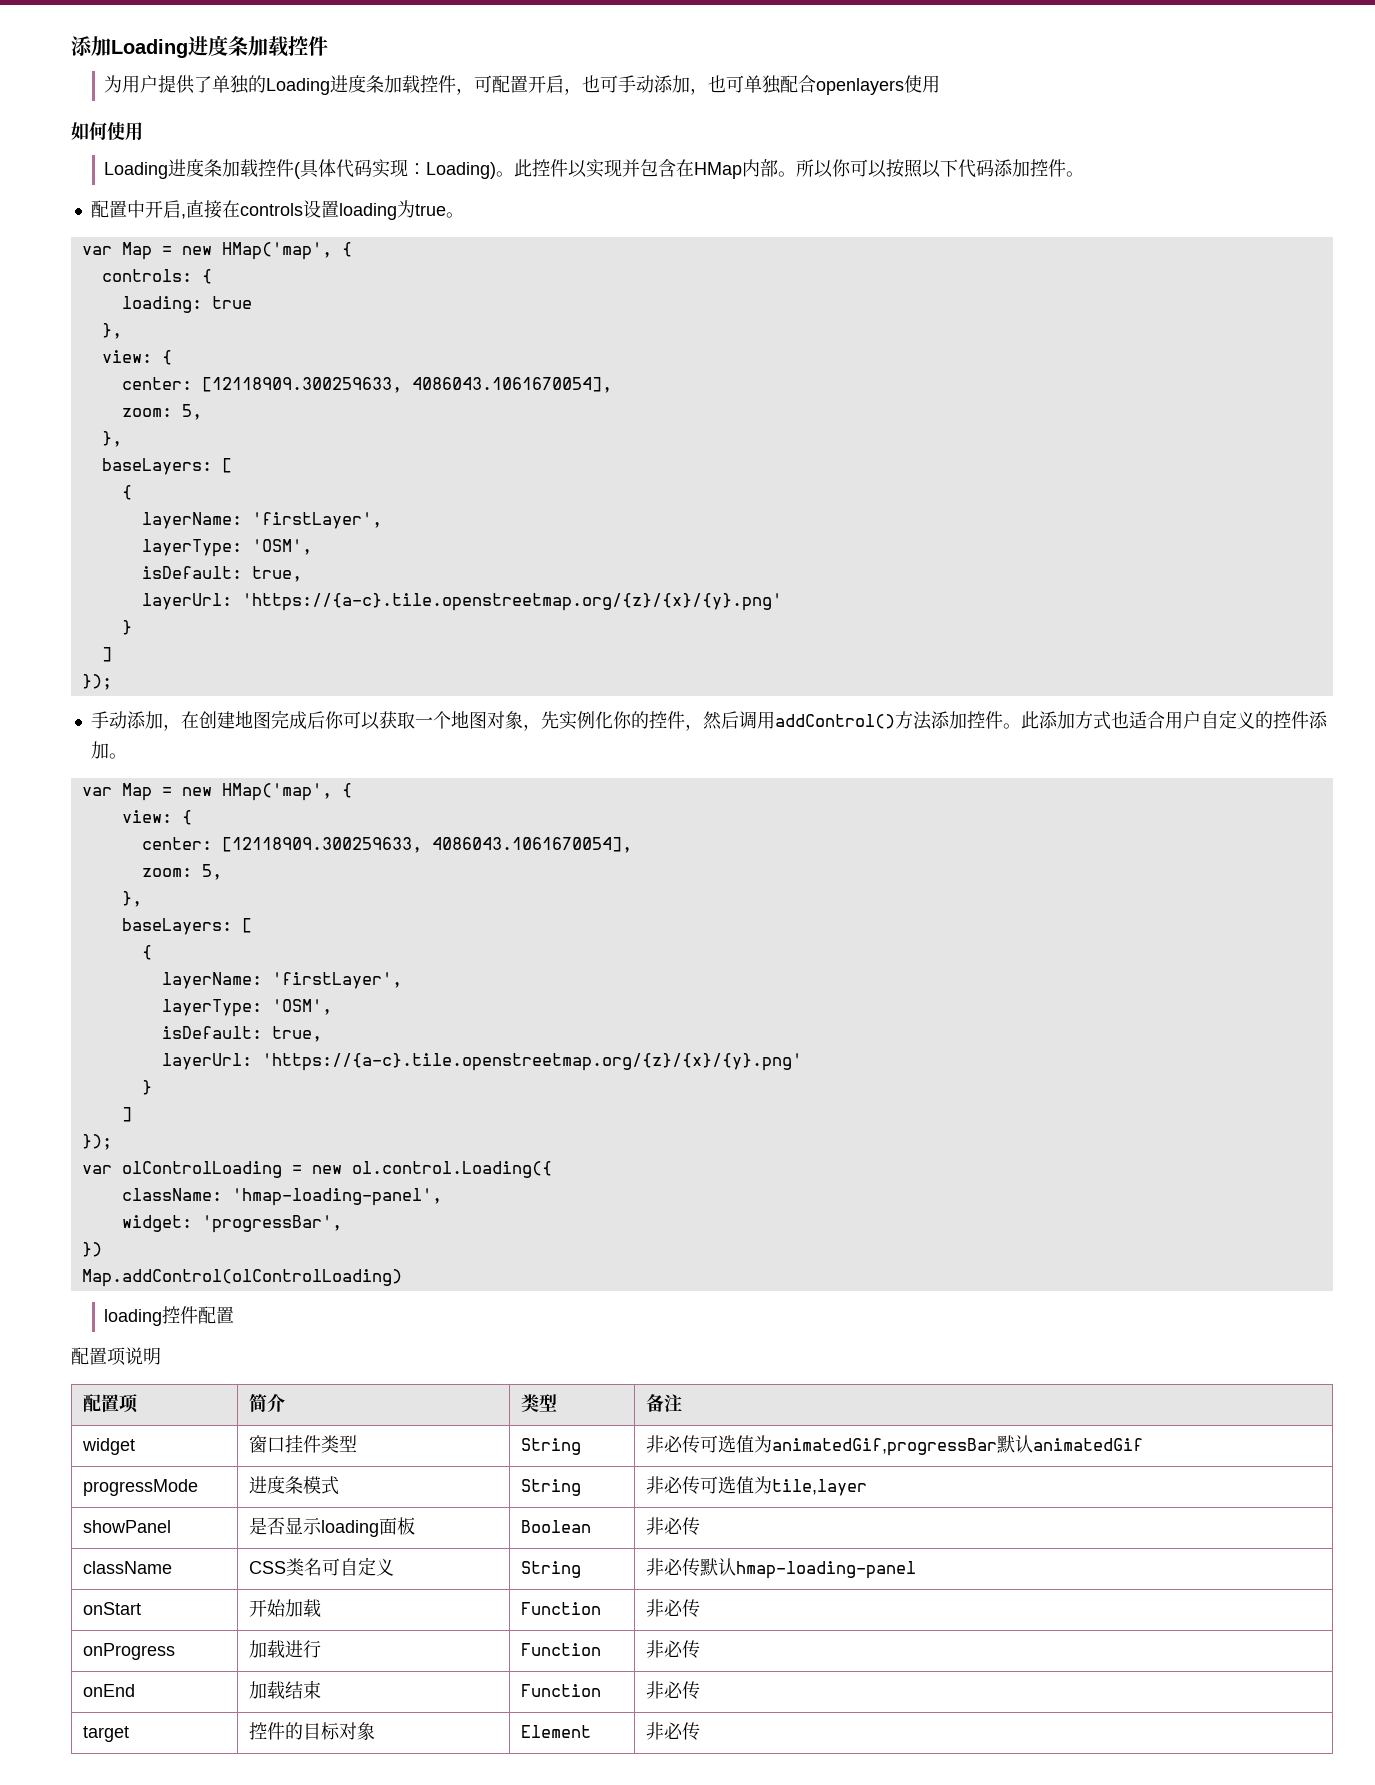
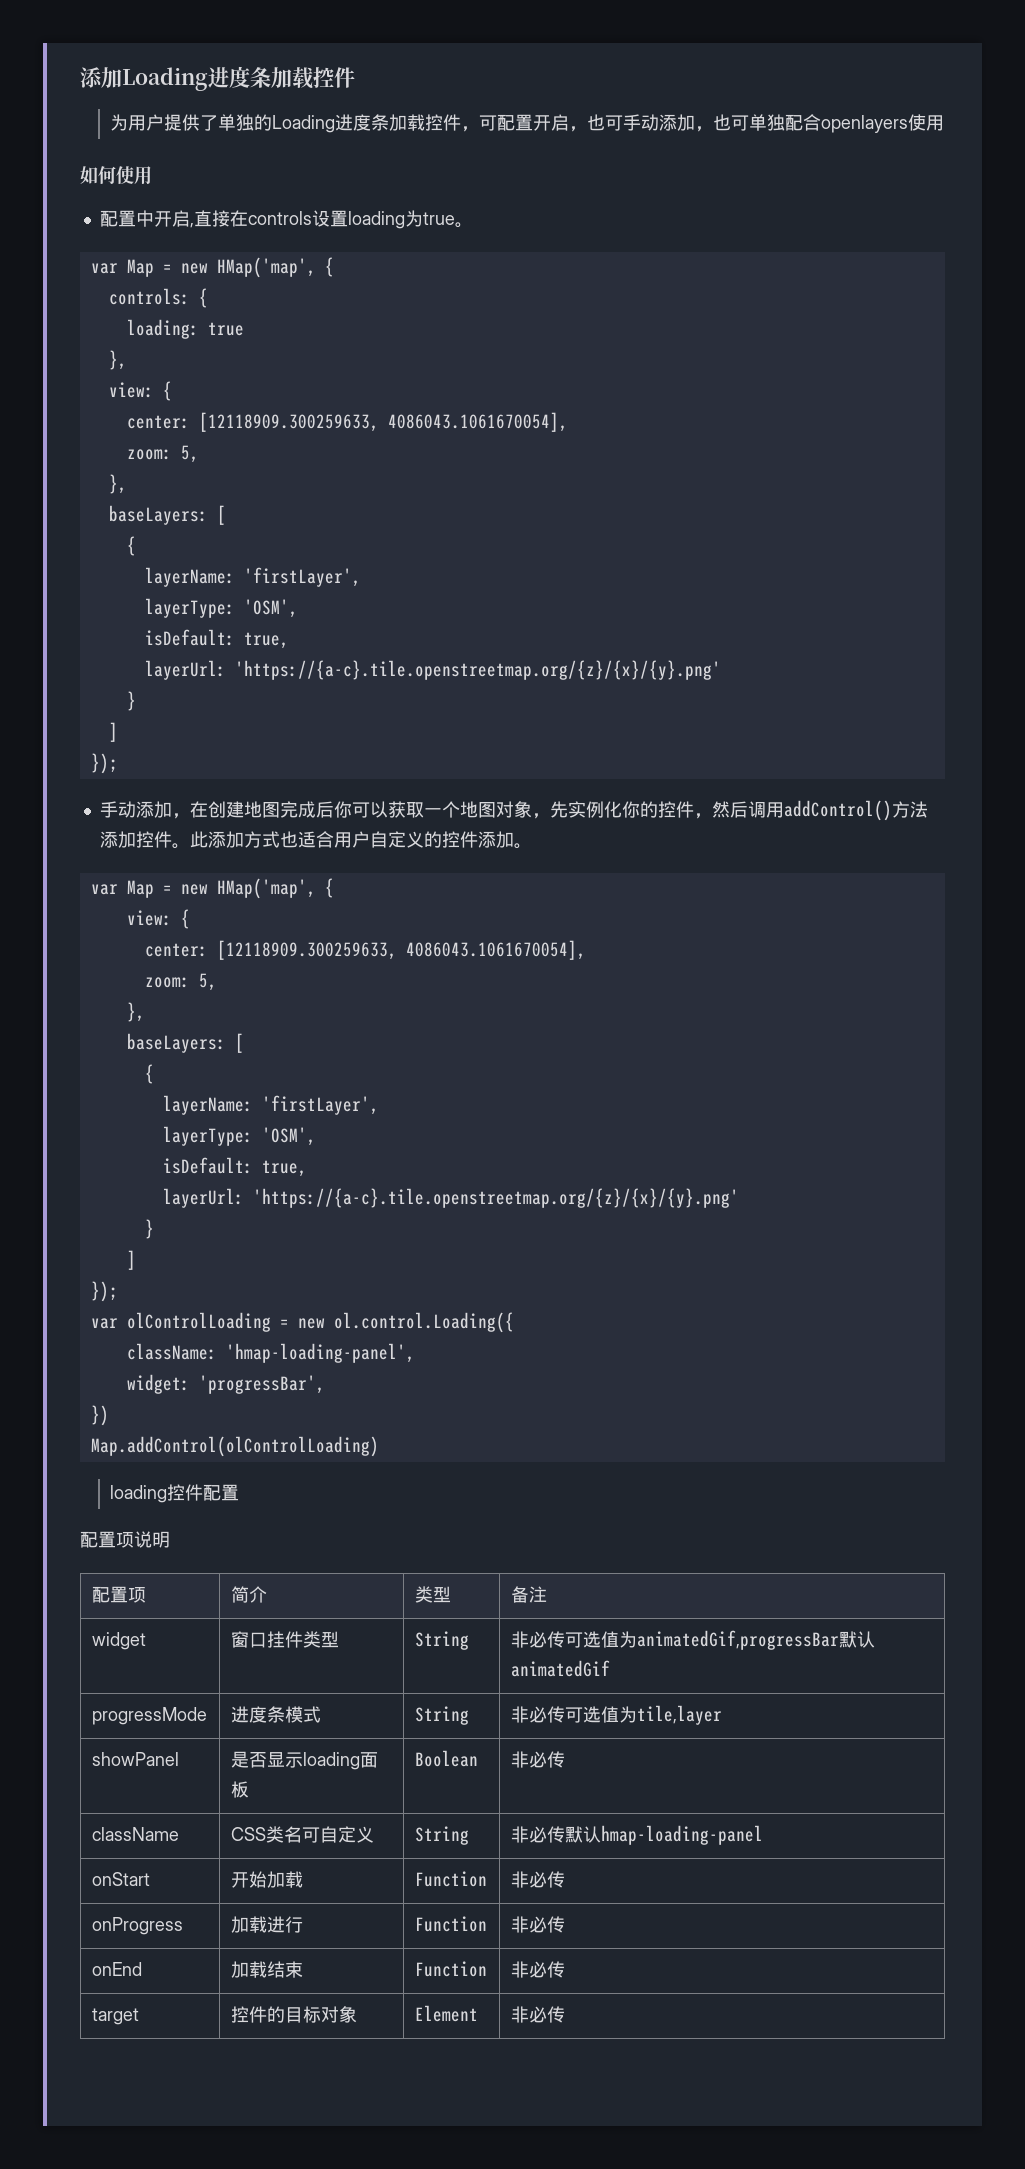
[104,159,1085,179] // Loading进度条加载控件(具体代码实现：Loading)。此控件以实现并包含在HMap内部。所以你可以按照以下代码添加控件。 -> (152, 175) none

